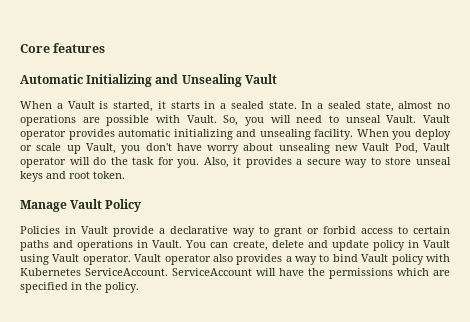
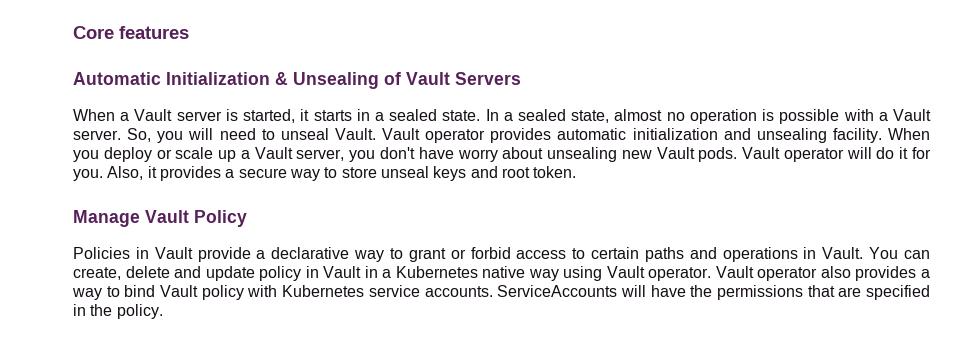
[86,74,277,87] Initializing and Unsealing Vault -> [166,72,521,89] Initialization & Unsealing of Vault Servers
(95, 105) none -> [176,111,222,121] server
[20,115,217,126] operations are possible with Vault. -> [689,109,932,124] [73,130,121,140] operation is possible with a Vault server.
[173,129,233,140] initializing -> [632,128,718,140] initialization
[85,143,116,154] Vault, -> [240,147,345,161] a Vault server,
[394,143,418,154] Pod, -> [698,147,738,162] pods.
[110,157,155,165] the task -> [899,147,909,159] it
(450, 244) none -> [364,266,559,281] in a Kubernetes native way
[85,268,252,276] ServiceAccount. ServiceAccount -> [368,285,618,297] service accounts. ServiceAccounts
[397,268,429,276] which -> [807,285,835,297] that

